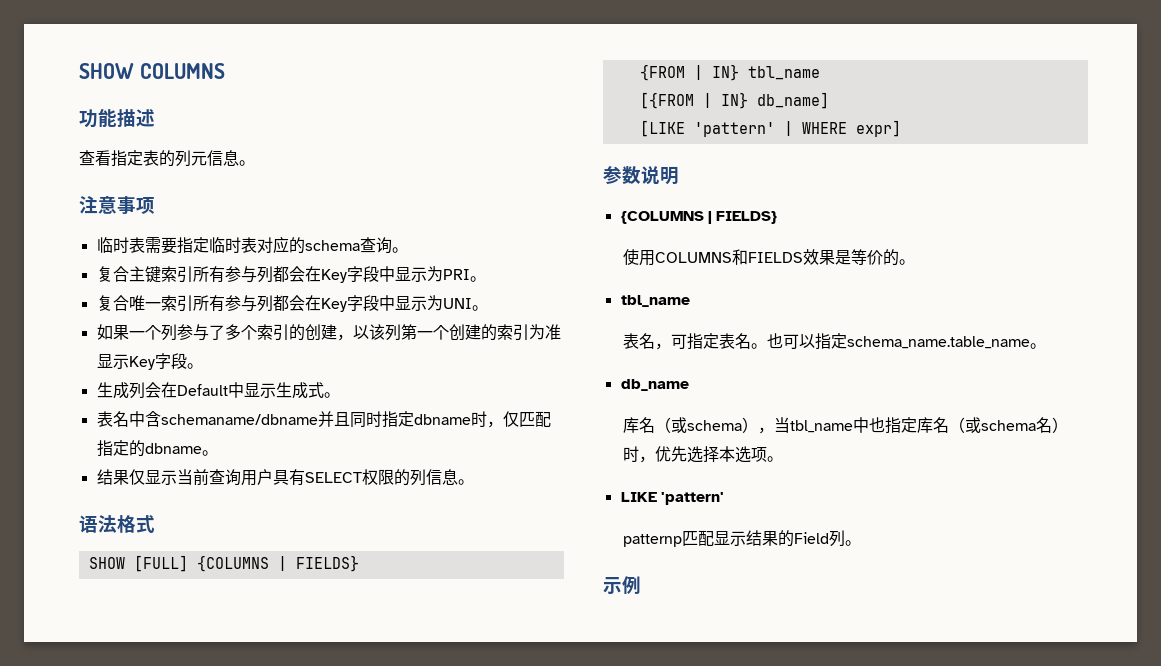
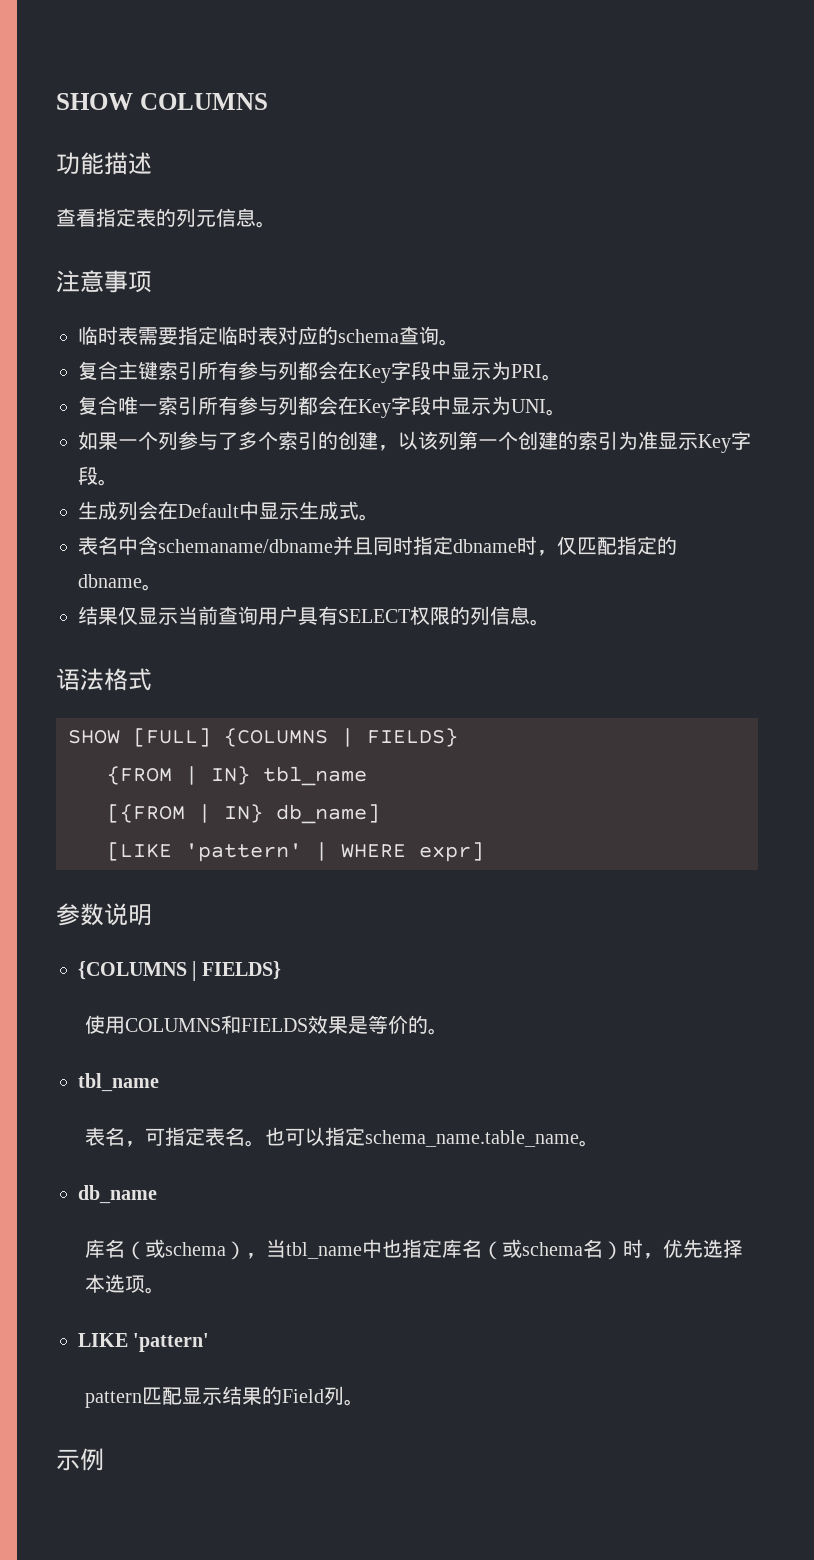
[623,534,683,547] patternp -> [84,1391,142,1408] pattern

